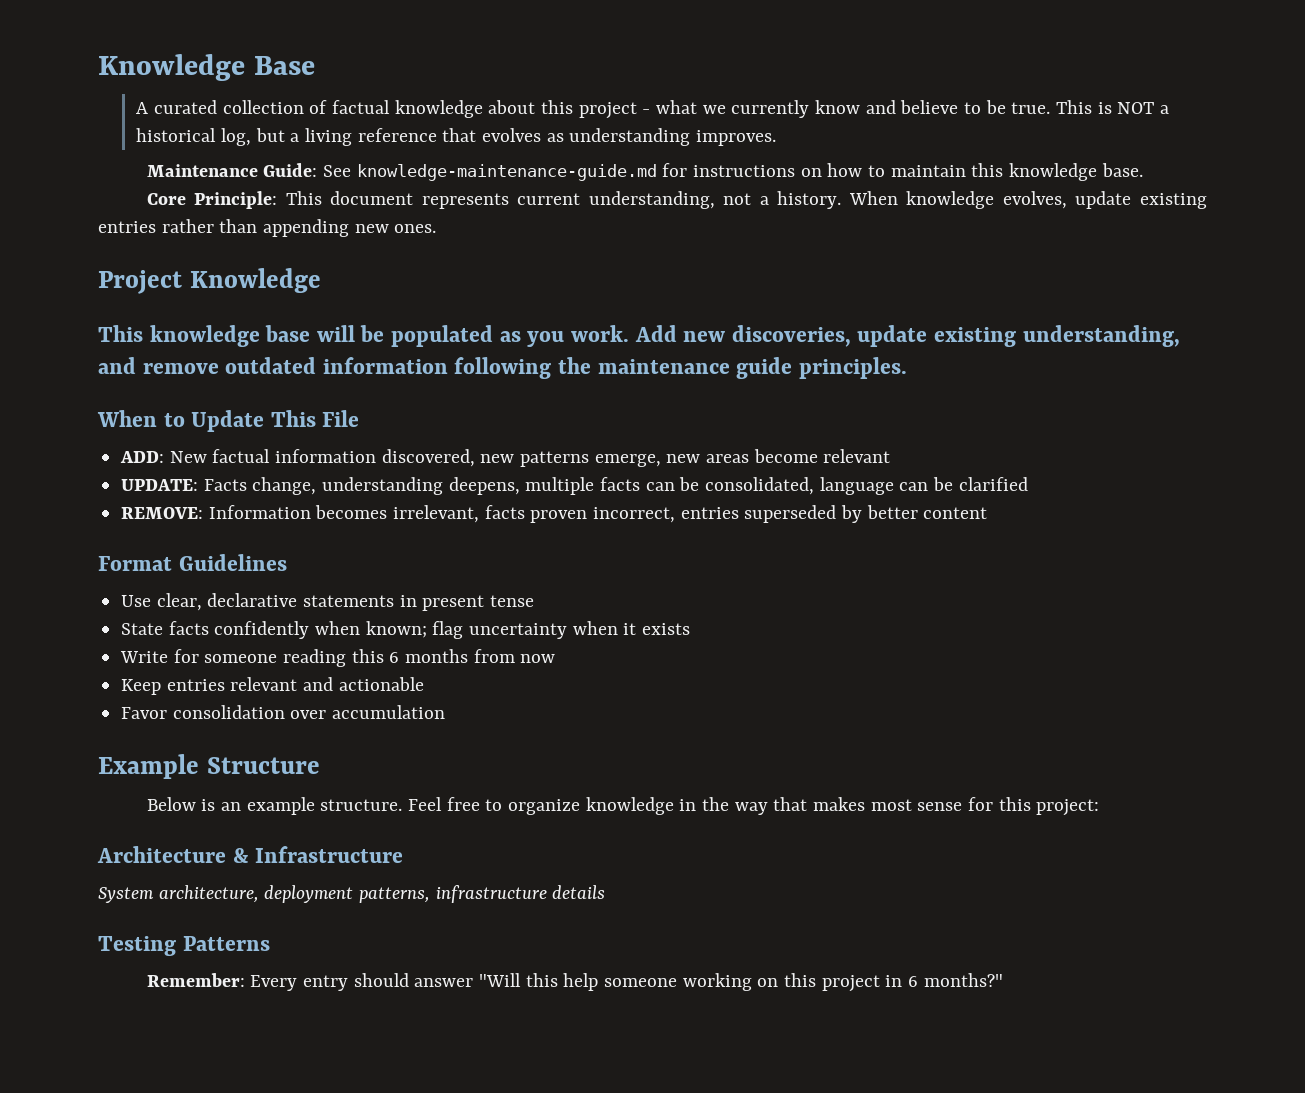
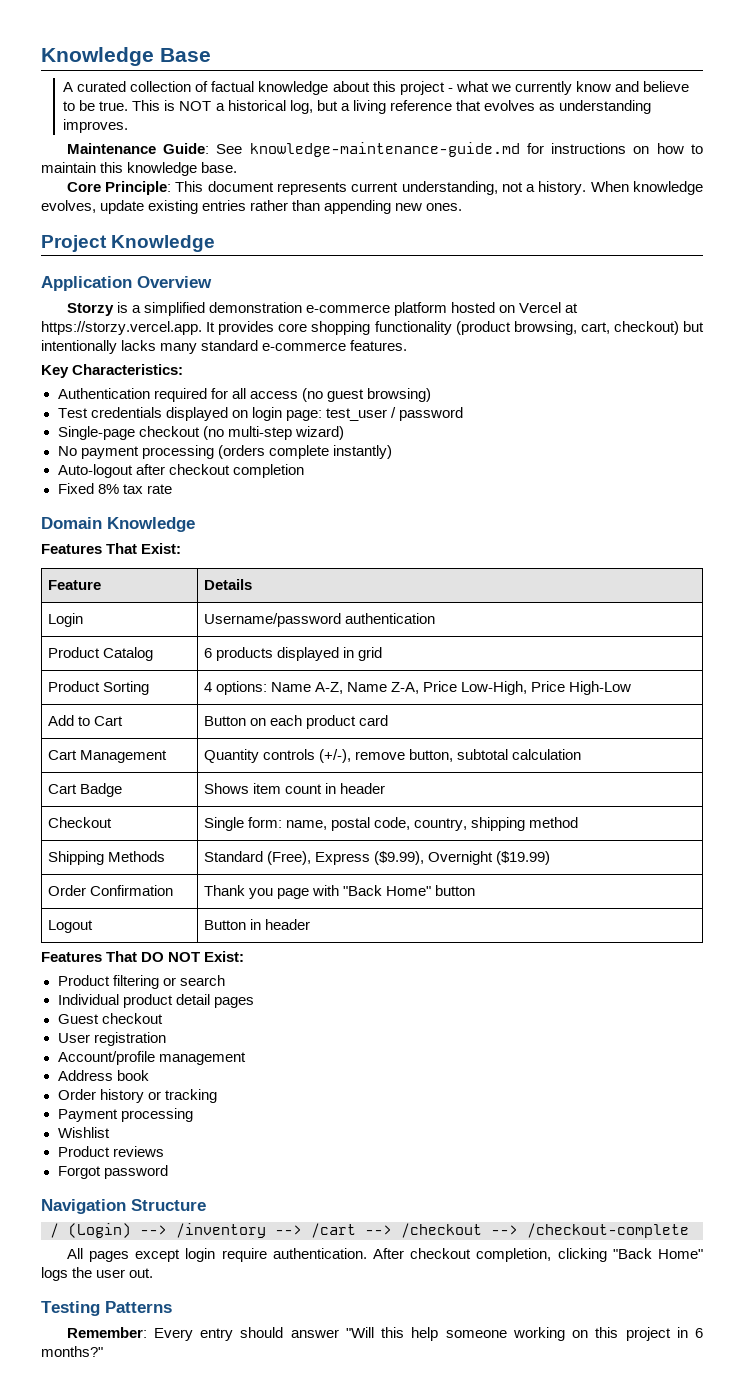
[98,325,1180,347] [98,357,907,379] [97,410,360,432] [120,449,891,467] [121,477,1028,495] [121,505,988,523] [98,554,287,571] [121,593,535,611] [121,621,691,639] [120,649,556,667] [121,677,424,695] [121,705,446,719] [98,754,320,779] [146,797,1100,816] [97,846,404,863] [98,885,606,903] This knowledge base will be populated as you work. Add new discoveries, update existing understanding, and remove outdated information following the maintenance guide principles. // When to Update This File // ADD: New factual information discovered, new patterns emerge, new areas become relevant // UPDATE: Facts change, understanding deepens, multiple facts can be consolidated, language can be clarified // REMOVE: Information becomes irrelevant, facts proven incorrect, entries superseded by better content // Format Guidelines // Use clear, declarative statements in present tense // State facts confidently when known; flag uncertainty when it exists // Write for someone reading this 6 months from now // Keep entries relevant and actionable // Favor consolidation over accumulation // Example Structure // Below is an example structure. Feel free to organize knowledge in the way that makes most sense for this project: // Architecture & Infrastructure // System architecture, deployment patterns, infrastructure details -> [41,276,212,291] [66,302,579,316] [41,321,705,335] [41,340,408,354] [41,364,184,378] [57,388,431,402] [57,407,463,421] [57,426,344,440] [57,445,392,459] [57,464,304,478] [57,483,172,494] [41,517,195,532] [41,543,182,554] [47,580,101,590] [203,579,252,590] [47,613,83,627] [203,613,435,627] [47,647,153,661] [203,647,382,661] [47,681,149,695] [203,681,632,695] [47,715,123,726] [203,715,388,729] [47,750,167,763] [203,749,581,763] [47,783,122,797] [203,783,385,794] [47,817,112,828] [203,817,578,831] [47,851,165,865] [203,851,550,865] [47,885,173,896] [203,885,475,899] [47,920,93,933] [203,919,310,930] [41,951,245,962] [57,975,225,989] [57,994,254,1008] [57,1013,163,1024] [57,1032,166,1046] [57,1051,246,1065] [57,1070,149,1081] [57,1089,217,1103] [57,1108,193,1122] [57,1127,110,1138] [57,1146,164,1157] [57,1165,168,1179] [41,1199,206,1214] [50,1223,689,1238] [66,1248,703,1262] [41,1267,154,1281] Application Overview // Storzy is a simplified demonstration e-commerce platform hosted on Vercel at https://storzy.vercel.app. It provides core shopping functionality (product browsing, cart, checkout) but intentionally lacks many standard e-commerce features. // Key Characteristics: // Authentication required for all access (no guest browsing) // Test credentials displayed on login page: test_user / password // Single-page checkout (no multi-step wizard) // No payment processing (orders complete instantly) // Auto-logout after checkout completion // Fixed 8% tax rate // Domain Knowledge // Features That Exist: // Feature | Details // Login | Username/password authentication // Product Catalog | 6 products displayed in grid // Product Sorting | 4 options: Name A-Z, Name Z-A, Price Low-High, Price High-Low // Add to Cart | Button on each product card // Cart Management | Quantity controls (+/-), remove button, subtotal calculation // Cart Badge | Shows item count in header // Checkout | Single form: name, postal code, country, shipping method // Shipping Methods | Standard (Free), Express ($9.99), Overnight ($19.99) // Order Confirmation | Thank you page with "Back Home" button // Logout | Button in header // Features That DO NOT Exist: // Product filtering or search // Individual product detail pages // Guest checkout // User registration // Account/profile management // Address book // Order history or tracking // Payment processing // Wishlist // Product reviews // Forgot password // Navigation Structure // / (Login) --> /inventory --> /cart --> /checkout --> /checkout-complete // All pages except login require authentication. After checkout completion, clicking "Back Home" logs the user out.

